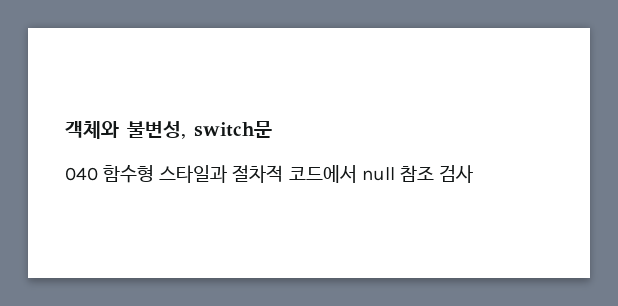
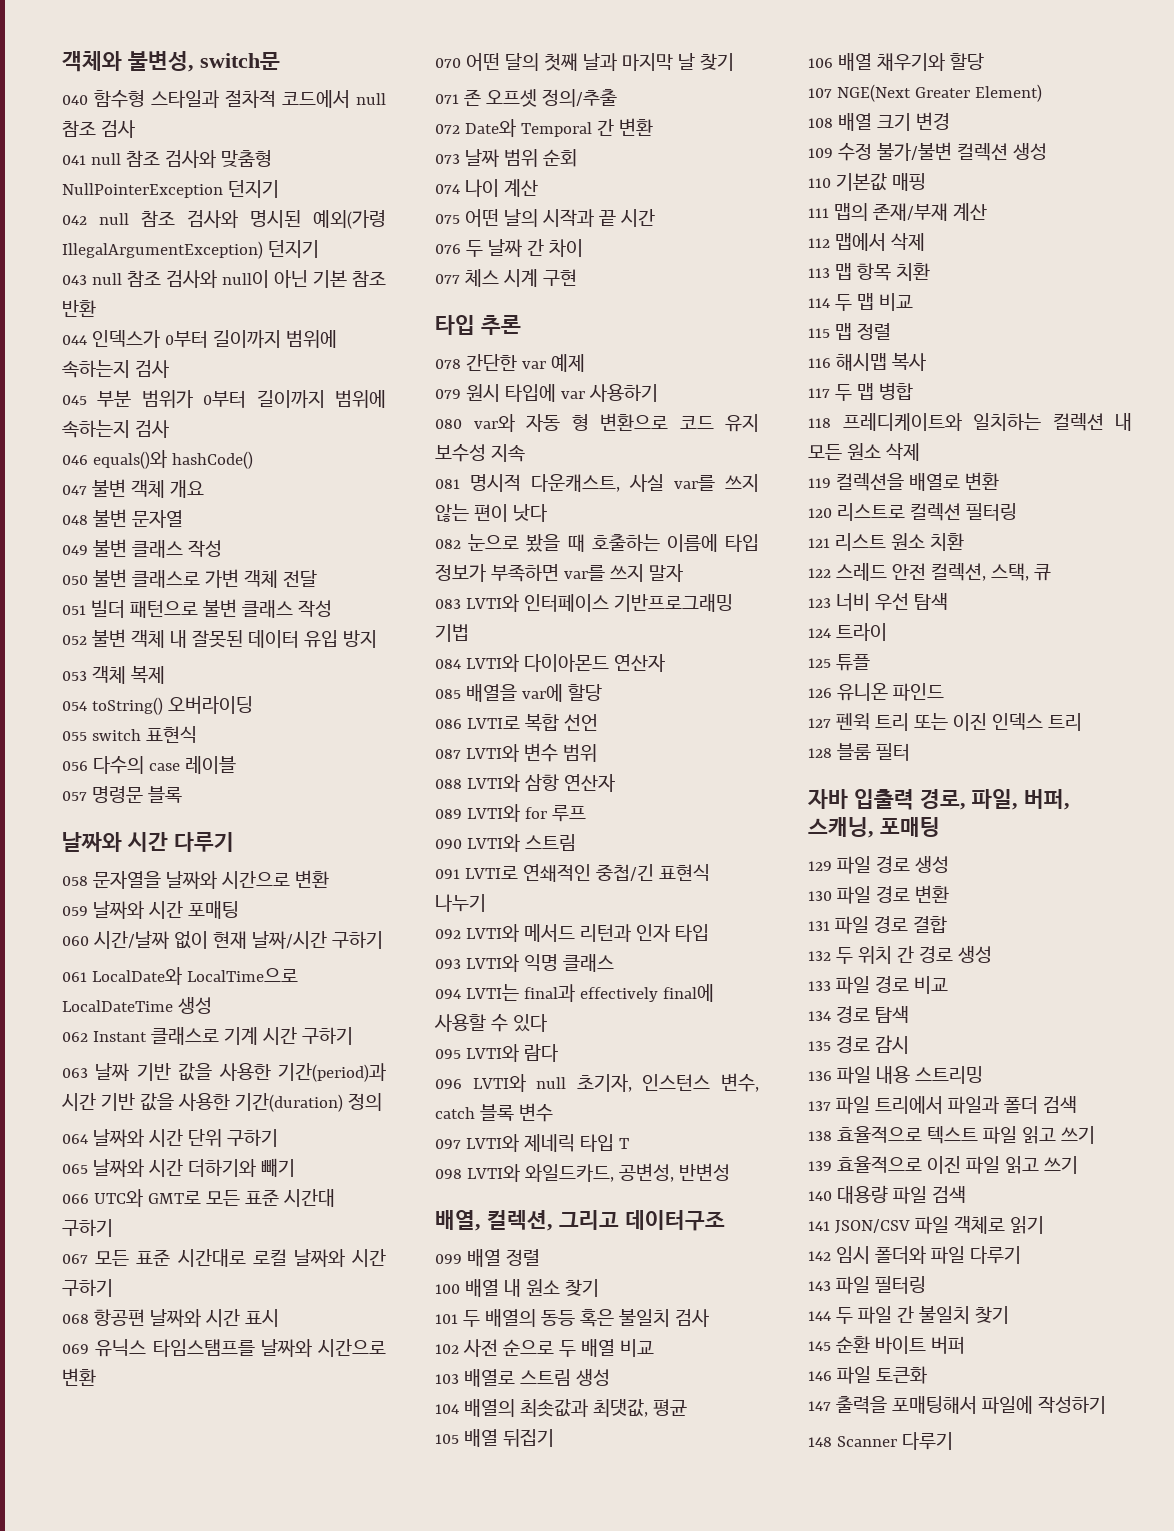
(473, 174) none -> [62,150,272,168] [62,180,279,198] [62,210,386,229] [62,240,319,259] [62,270,386,288] [62,300,96,317] [62,330,337,348] [62,360,169,378] [62,390,386,408] [62,420,169,438] [62,450,253,469] [62,479,204,498] [62,509,183,528] [62,539,222,558] [62,569,317,588] [62,599,332,618] [62,629,377,648] [62,665,165,684] [62,696,253,715] [62,726,197,743] [62,756,236,774] [62,786,182,803] [62,832,234,852] [62,870,329,889] [62,901,239,919] [62,931,383,949] [62,967,298,985] [62,997,212,1014] [62,1027,353,1045] [62,1063,386,1082] [62,1093,382,1112] [62,1129,278,1147] [62,1158,295,1177] [62,1189,335,1207] [62,1219,113,1237] [62,1249,387,1267] [62,1279,113,1297] [62,1309,279,1327] [62,1339,386,1357] [62,1368,96,1386] [435,53,734,71] [435,89,617,107] [435,118,653,137] [435,149,577,167] [435,179,538,197] [435,209,655,227] [435,239,583,257] [435,269,577,287] [435,315,521,335] [435,354,585,372] [435,384,658,402] [435,413,759,432] [435,444,525,462] [435,474,759,492] [435,504,547,522] [435,534,759,552] [435,564,683,582] [435,594,733,612] [435,624,469,642] [435,654,665,672] [435,684,602,702] [435,713,598,731] [435,743,597,762] [435,774,615,792] [435,804,586,822] [435,834,576,852] [435,864,710,882] [435,894,486,912] [435,924,709,942] [435,954,614,972] [435,984,714,1002] [434,1014,547,1032] [435,1044,558,1062] [435,1073,759,1092] [435,1103,553,1122] [435,1134,629,1152] [435,1163,730,1182] [435,1210,725,1231] [435,1249,540,1267] [435,1279,599,1297] [435,1309,709,1327] [435,1339,654,1357] [435,1369,610,1387] [435,1399,687,1417] [435,1429,554,1447] [808,53,984,71] [808,84,1042,102] [808,112,950,131] [808,142,1047,161] [808,173,926,191] [808,203,987,221] [808,233,925,251] [808,263,930,281] [808,293,913,311] [808,323,891,340] [808,352,926,371] [808,382,913,401] [808,413,1132,431] [808,443,920,461] [808,472,999,491] [808,503,1017,521] [808,533,964,551] [808,563,1051,581] [808,593,948,611] [808,623,887,641] [808,654,870,671] [808,683,944,701] [808,713,1082,731] [808,743,910,761] [807,789,1070,810] [808,817,940,838] [808,856,949,874] [808,885,949,904] [808,916,947,934] [808,946,992,964] [808,976,948,994] [808,1006,909,1023] [808,1035,909,1054] [808,1066,983,1084] [808,1096,1077,1114] [808,1126,1095,1144] [808,1156,1078,1174] [808,1185,966,1204] [808,1216,1044,1234] [808,1246,1021,1264] [808,1276,926,1294] [808,1306,1009,1324] [808,1336,965,1354] [808,1366,927,1384] [808,1396,1106,1414] [808,1432,953,1450] // 041 null 참조 검사와 맞춤형 NullPointerException 던지기 // 042 null 참조 검사와 명시된 예외(가령 IllegalArgumentException) 던지기 // 043 null 참조 검사와 null이 아닌 기본 참조 반환 // 044 인덱스가 0부터 길이까지 범위에 속하는지 검사 // 045 부분 범위가 0부터 길이까지 범위에 속하는지 검사 // 046 equals()와 hashCode() // 047 불변 객체 개요 // 048 불변 문자열 // 049 불변 클래스 작성 // 050 불변 클래스로 가변 객체 전달 // 051 빌더 패턴으로 불변 클래스 작성 // 052 불변 객체 내 잘못된 데이터 유입 방지 // 053 객체 복제 // 054 toString() 오버라이딩 // 055 switch 표현식 // 056 다수의 case 레이블 // 057 명령문 블록 // 날짜와 시간 다루기 // 058 문자열을 날짜와 시간으로 변환 // 059 날짜와 시간 포매팅 // 060 시간/날짜 없이 현재 날짜/시간 구하기 // 061 LocalDate와 LocalTime으로 LocalDateTime 생성 // 062 Instant 클래스로 기계 시간 구하기 // 063 날짜 기반 값을 사용한 기간(period)과 시간 기반 값을 사용한 기간(duration) 정의 // 064 날짜와 시간 단위 구하기 // 065 날짜와 시간 더하기와 빼기 // 066 UTC와 GMT로 모든 표준 시간대 구하기 // 067 모든 표준 시간대로 로컬 날짜와 시간 구하기 // 068 항공편 날짜와 시간 표시 // 069 유닉스 타임스탬프를 날짜와 시간으로 변환 // 070 어떤 달의 첫째 날과 마지막 날 찾기 // 071 존 오프셋 정의/추출 // 072 Date와 Temporal 간 변환 // 073 날짜 범위 순회 // 074 나이 계산 // 075 어떤 날의 시작과 끝 시간 // 076 두 날짜 간 차이 // 077 체스 시계 구현 // 타입 추론 // 078 간단한 var 예제 // 079 원시 타입에 var 사용하기 // 080 var와 자동 형 변환으로 코드 유지 보수성 지속 // 081 명시적 다운캐스트, 사실 var를 쓰지 않는 편이 낫다 // 082 눈으로 봤을 때 호출하는 이름에 타입 정보가 부족하면 var를 쓰지 말자 // 083 LVTI와 인터페이스 기반프로그래밍 기법 // 084 LVTI와 다이아몬드 연산자 // 085 배열을 var에 할당 // 086 LVTI로 복합 선언 // 087 LVTI와 변수 범위 // 088 LVTI와 삼항 연산자 // 089 LVTI와 for 루프 // 090 LVTI와 스트림 // 091 LVTI로 연쇄적인 중첩/긴 표현식 나누기 // 092 LVTI와 메서드 리턴과 인자 타입 // 093 LVTI와 익명 클래스 // 094 LVTI는 final과 effectively final에 사용할 수 있다 // 095 LVTI와 람다 // 096 LVTI와 null 초기자, 인스턴스 변수, catch 블록 변수 // 097 LVTI와 제네릭 타입 T // 098 LVTI와 와일드카드, 공변성, 반변성 // 배열, 컬렉션, 그리고 데이터구조 // 099 배열 정렬 // 100 배열 내 원소 찾기 // 101 두 배열의 동등 혹은 불일치 검사 // 102 사전 순으로 두 배열 비교 // 103 배열로 스트림 생성 // 104 배열의 최솟값과 최댓값, 평균 // 105 배열 뒤집기 // 106 배열 채우기와 할당 // 107 NGE(Next Greater Element) // 108 배열 크기 변경 // 109 수정 불가/불변 컬렉션 생성 // 110 기본값 매핑 // 111 맵의 존재/부재 계산 // 112 맵에서 삭제 // 113 맵 항목 치환 // 114 두 맵 비교 // 115 맵 정렬 // 116 해시맵 복사 // 117 두 맵 병합 // 118 프레디케이트와 일치하는 컬렉션 내 모든 원소 삭제 // 119 컬렉션을 배열로 변환 // 120 리스트로 컬렉션 필터링 // 121 리스트 원소 치환 // 122 스레드 안전 컬렉션, 스택, 큐 // 123 너비 우선 탐색 // 124 트라이 // 125 튜플 // 126 유니온 파인드 // 127 펜윅 트리 또는 이진 인덱스 트리 // 128 블룸 필터 // 자바 입출력 경로, 파일, 버퍼, 스캐닝, 포매팅 // 129 파일 경로 생성 // 130 파일 경로 변환 // 131 파일 경로 결합 // 132 두 위치 간 경로 생성 // 133 파일 경로 비교 // 134 경로 탐색 // 135 경로 감시 // 136 파일 내용 스트리밍 // 137 파일 트리에서 파일과 폴더 검색 // 138 효율적으로 텍스트 파일 읽고 쓰기 // 139 효율적으로 이진 파일 읽고 쓰기 // 140 대용량 파일 검색 // 141 JSON/CSV 파일 객체로 읽기 // 142 임시 폴더와 파일 다루기 // 143 파일 필터링 // 144 두 파일 간 불일치 찾기 // 145 순환 바이트 버퍼 // 146 파일 토큰화 // 147 출력을 포매팅해서 파일에 작성하기 // 148 Scanner 다루기

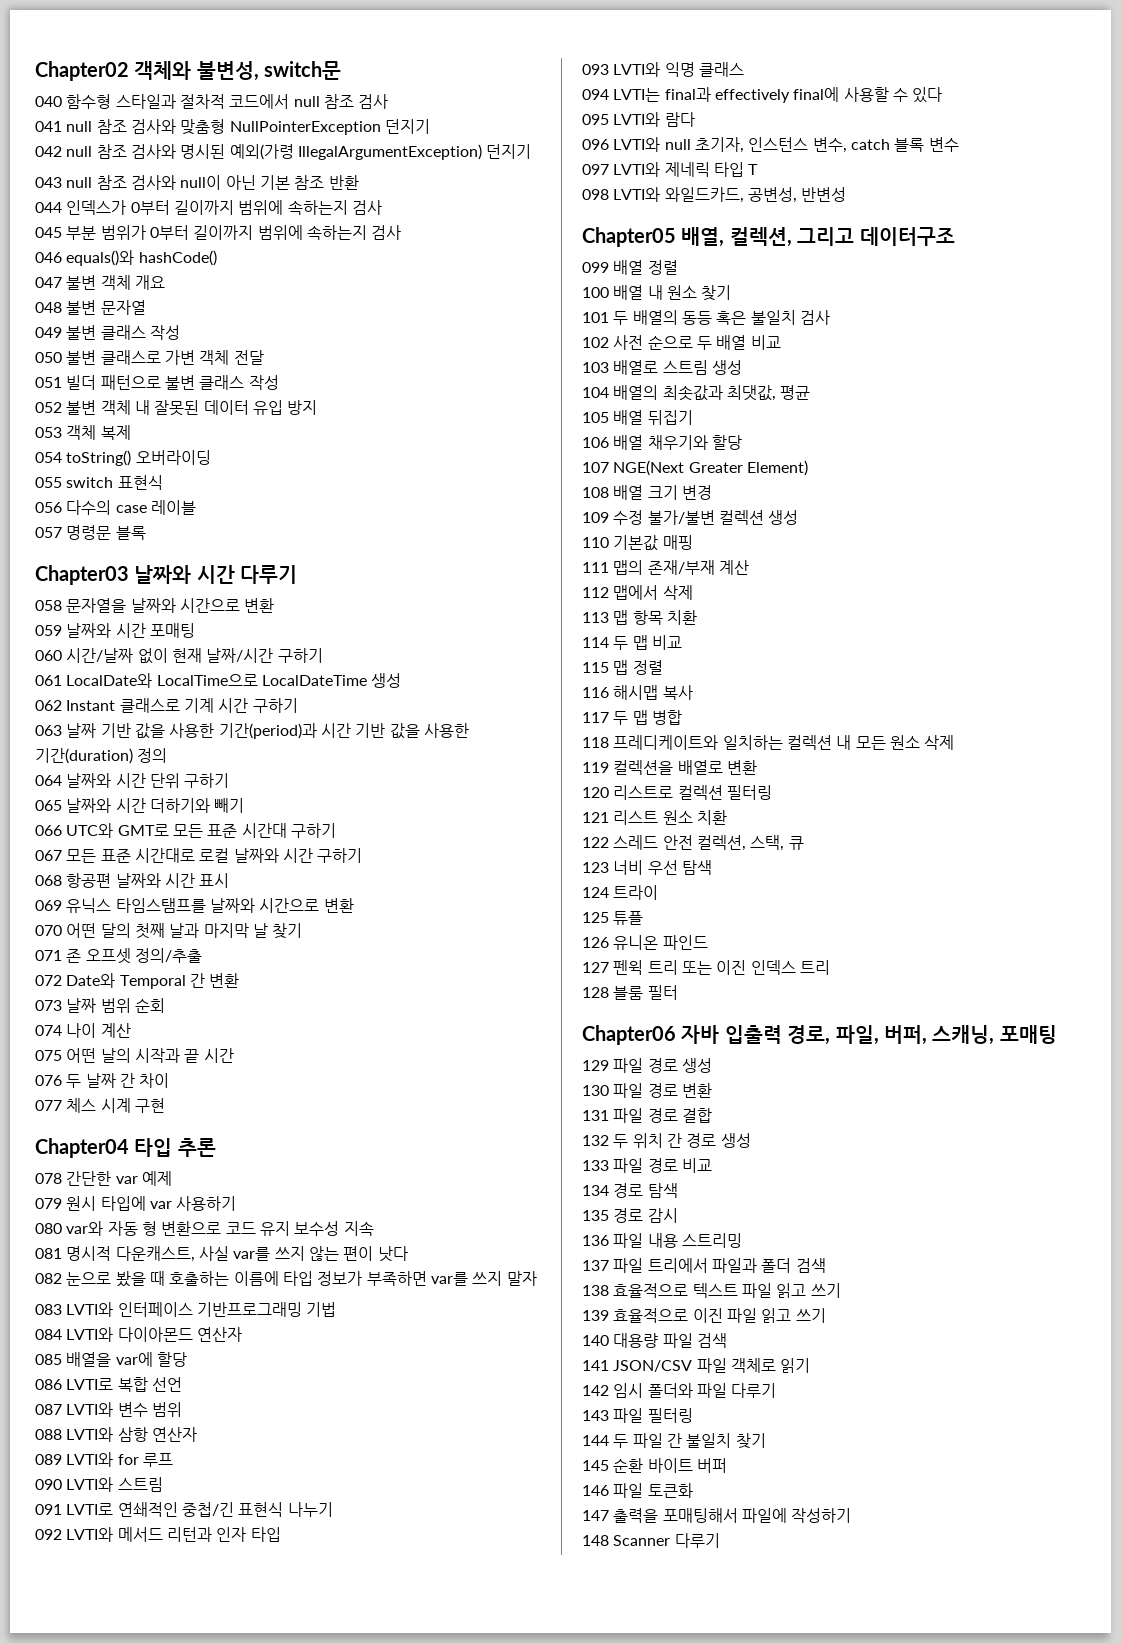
(62, 61) none -> [35,61,129,81] Chapter02
(182, 794) none -> [35,565,129,585] Chapter03
(577, 277) none -> [35,1138,129,1158] Chapter04
(730, 1172) none -> [582,227,676,247] Chapter05
(910, 752) none -> [582,1025,676,1045] Chapter06

